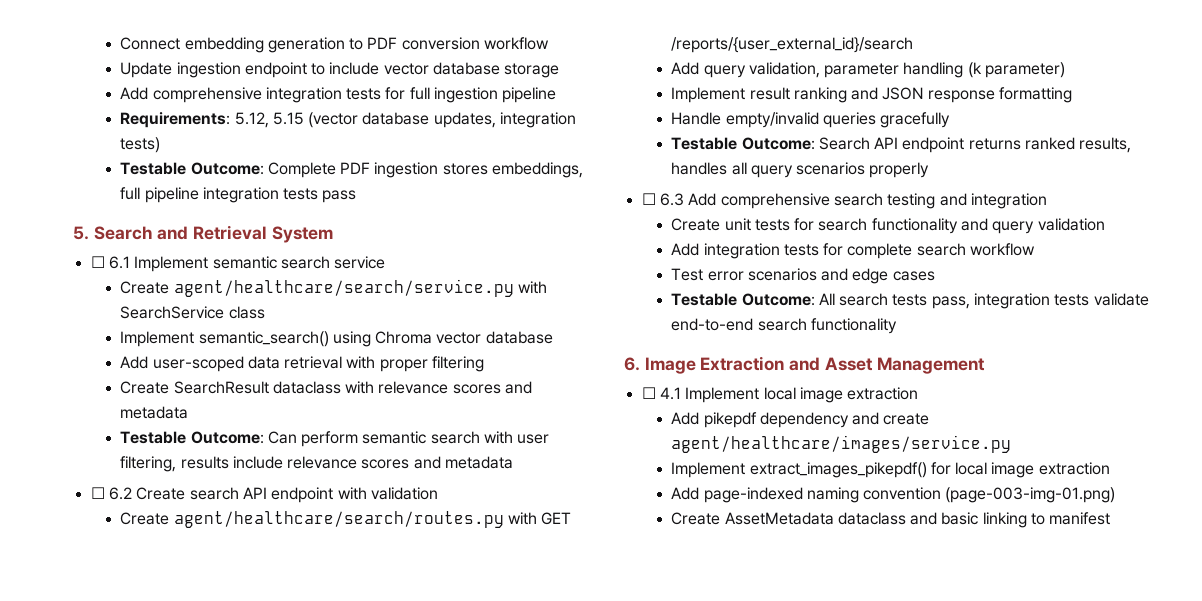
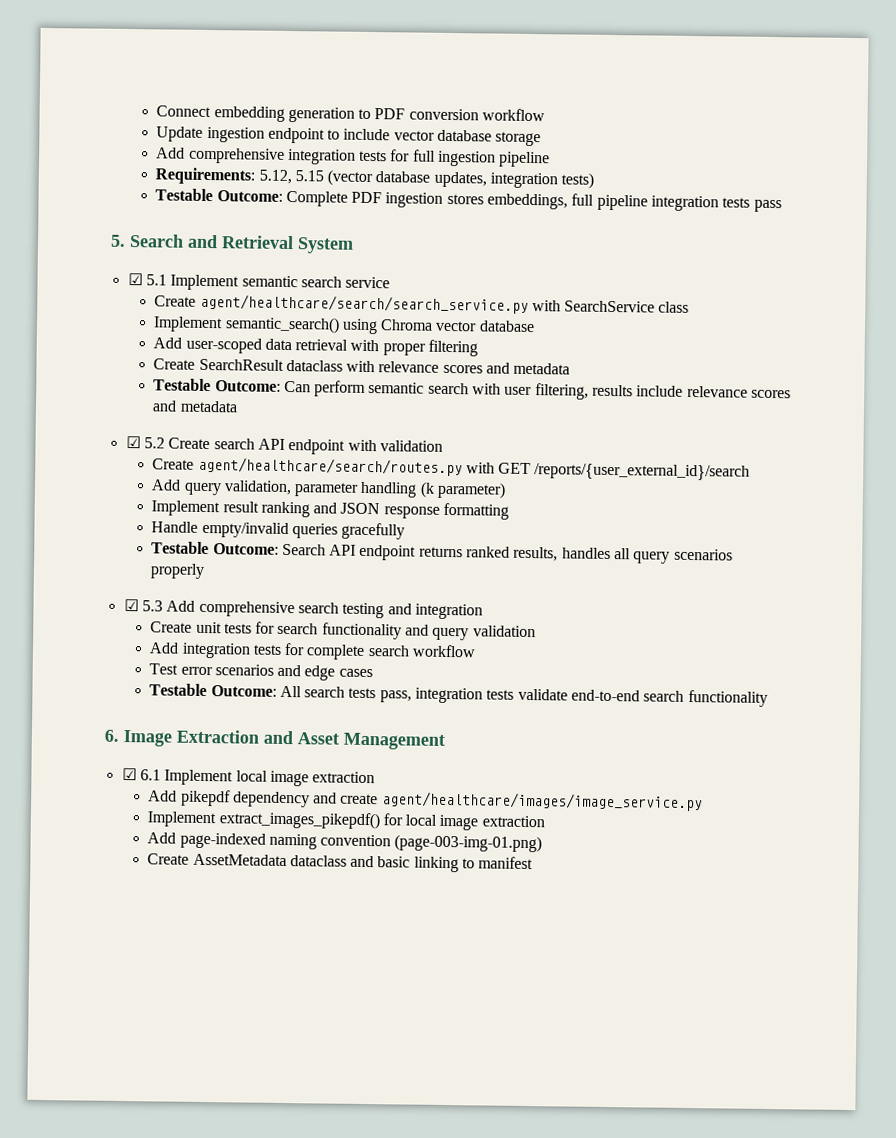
[90,256,130,269] ☐ 6.1 -> [127,273,167,286] ☑ 5.1
[173,279,514,297] agent/healthcare/search/service.py -> [199,293,529,314] agent/healthcare/search/search_service.py
[90,487,132,500] ☐ 6.2 -> [125,435,165,449] ☑ 5.2
[641,193,684,206] ☐ 6.3 -> [123,598,163,612] ☑ 5.3
[641,387,681,400] ☐ 4.1 -> [121,767,161,781] ☑ 6.1
[671,435,1012,453] agent/healthcare/images/service.py -> [381,791,703,812] agent/healthcare/images/image_service.py

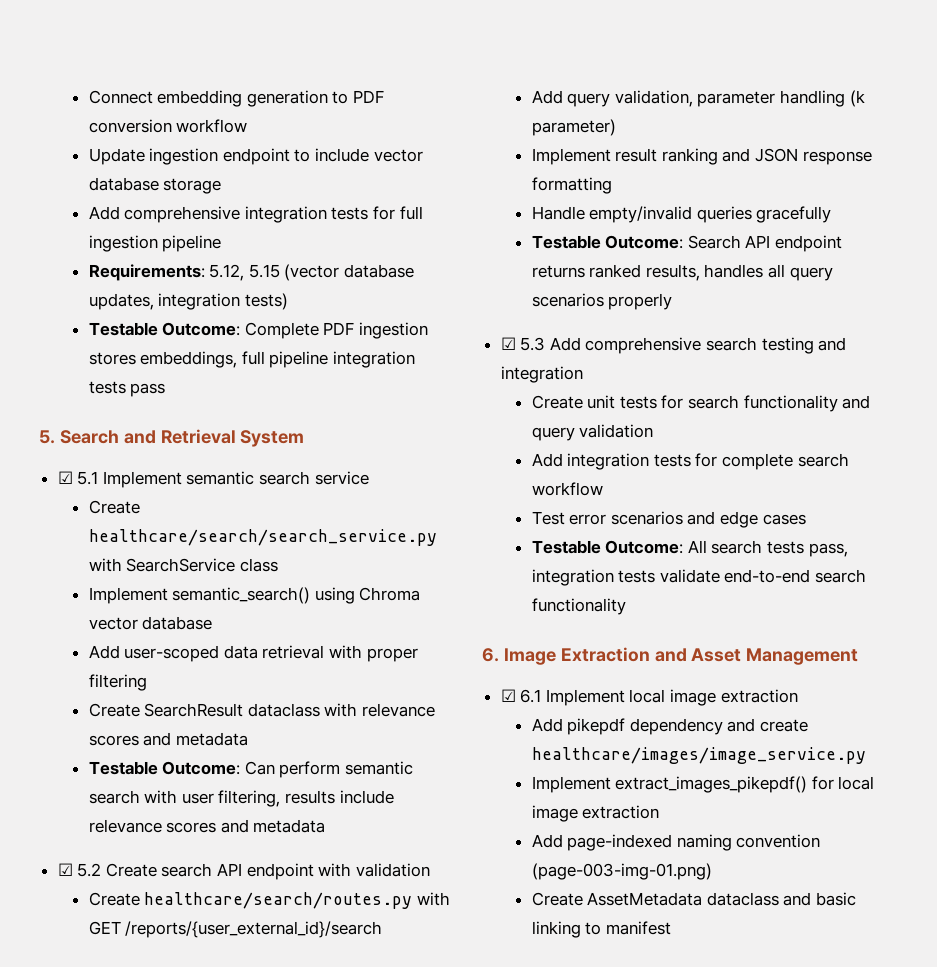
[199,293,529,314] agent/healthcare/search/search_service.py -> [88,529,437,546] healthcare/search/search_service.py
[197,456,463,477] agent/healthcare/search/routes.py -> [144,892,413,909] healthcare/search/routes.py
[381,791,703,812] agent/healthcare/images/image_service.py -> [531,747,866,764] healthcare/images/image_service.py

